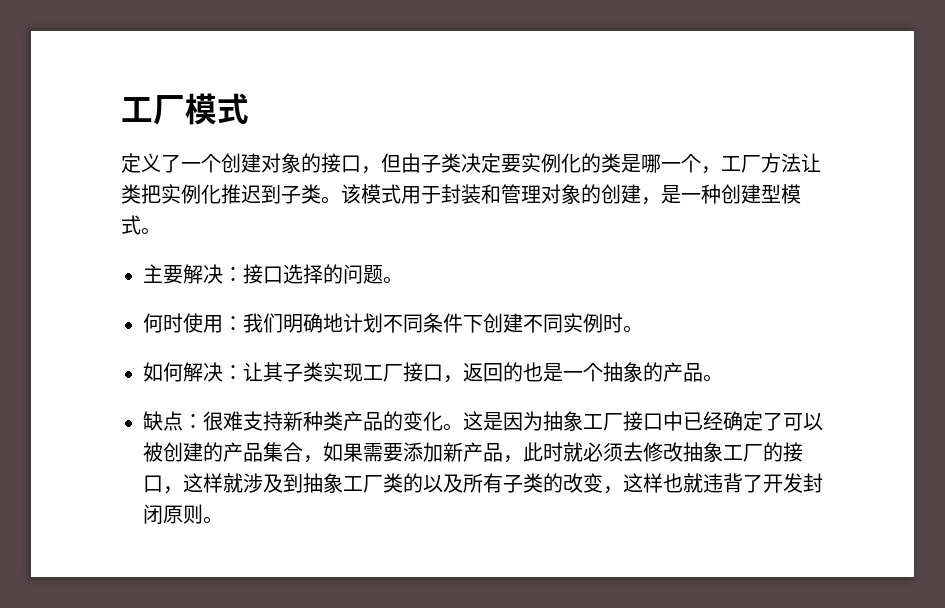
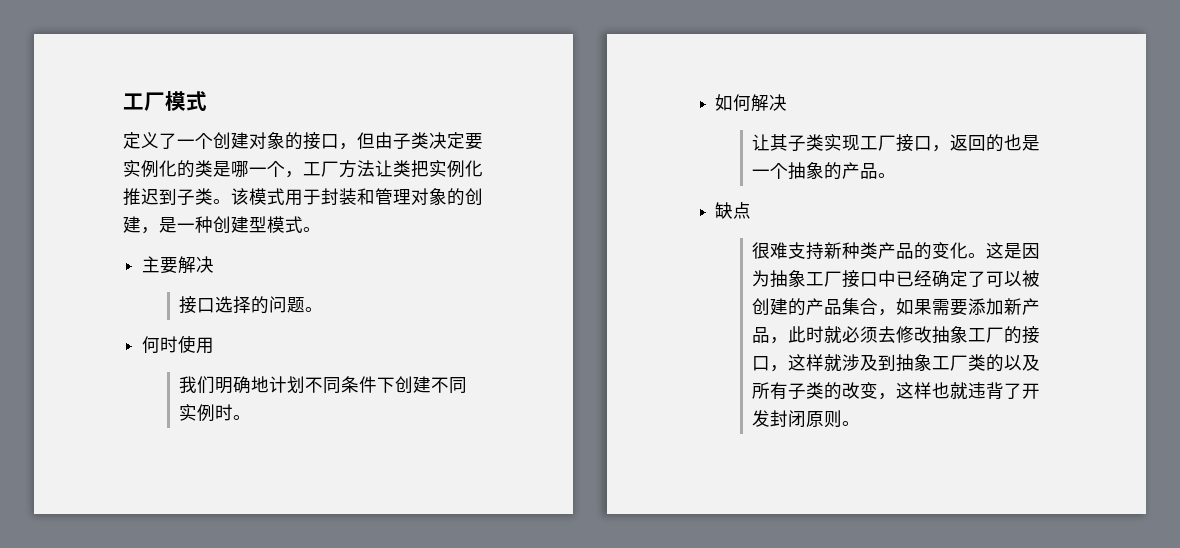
[223,267,243,282] ： -> (215, 264) //
[223,316,243,331] ： -> (215, 345) //
[223,365,243,380] ： -> (788, 102) //
[183,414,203,429] ： -> (752, 210) //

